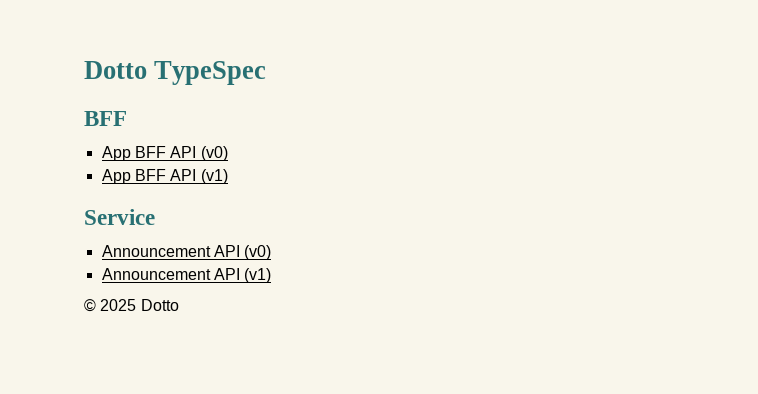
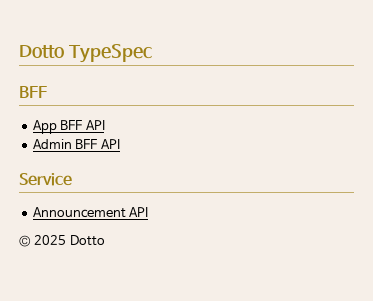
[200,146,228,161] [101,169,228,184] (v0) // App BFF API (v1) -> [32,139,120,149] // Admin BFF API
[244,245,272,260] [101,268,272,283] (v0) // Announcement API (v1) -> (149, 212) none

